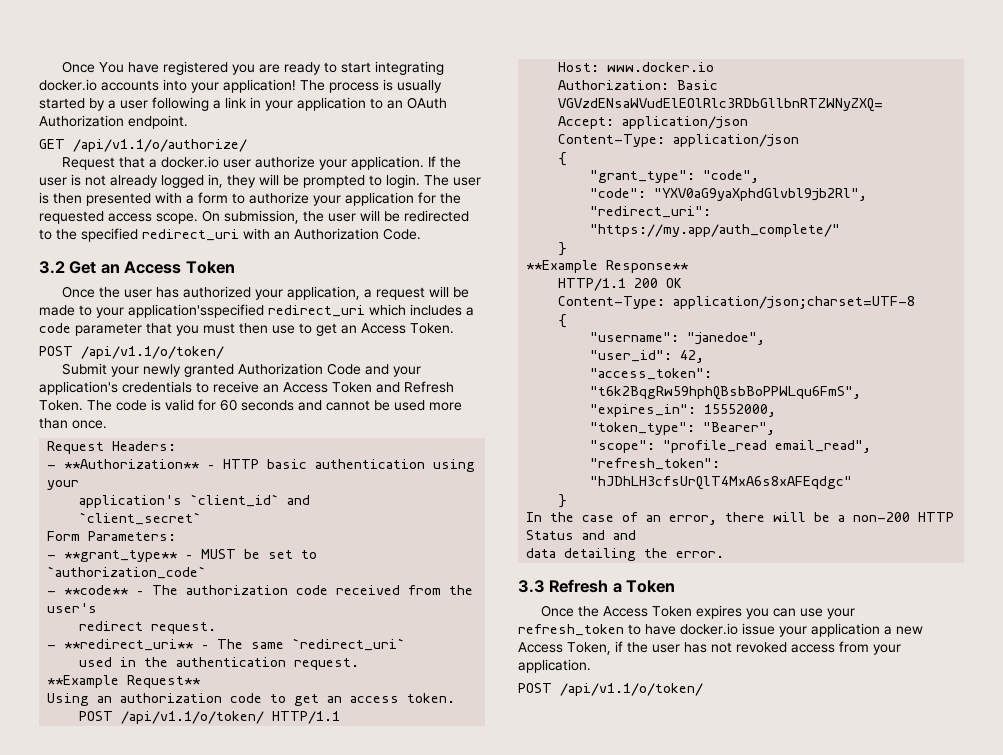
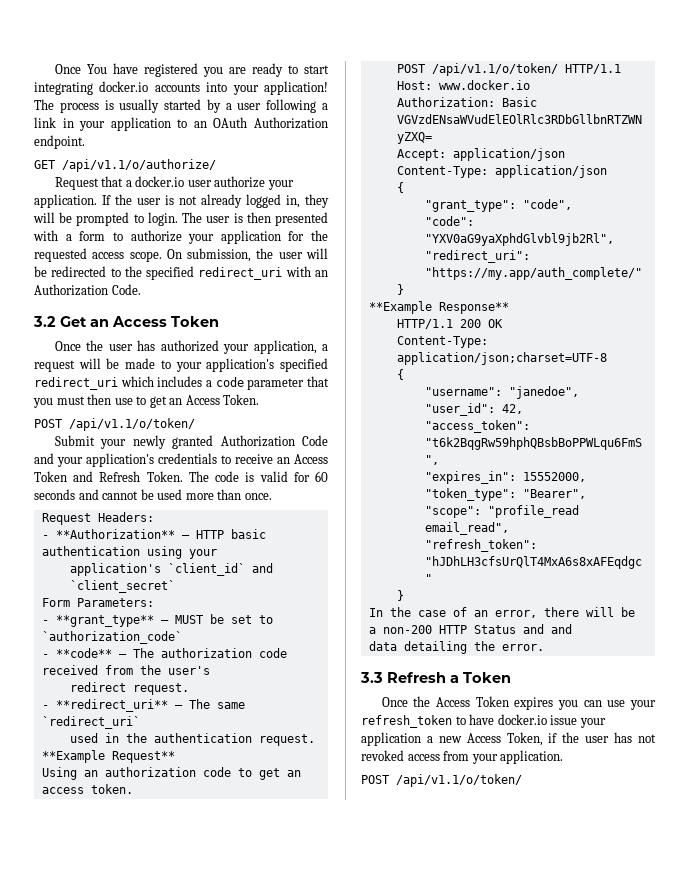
[128,304,264,318] application'sspecified -> [206,358,329,372] application's specified

